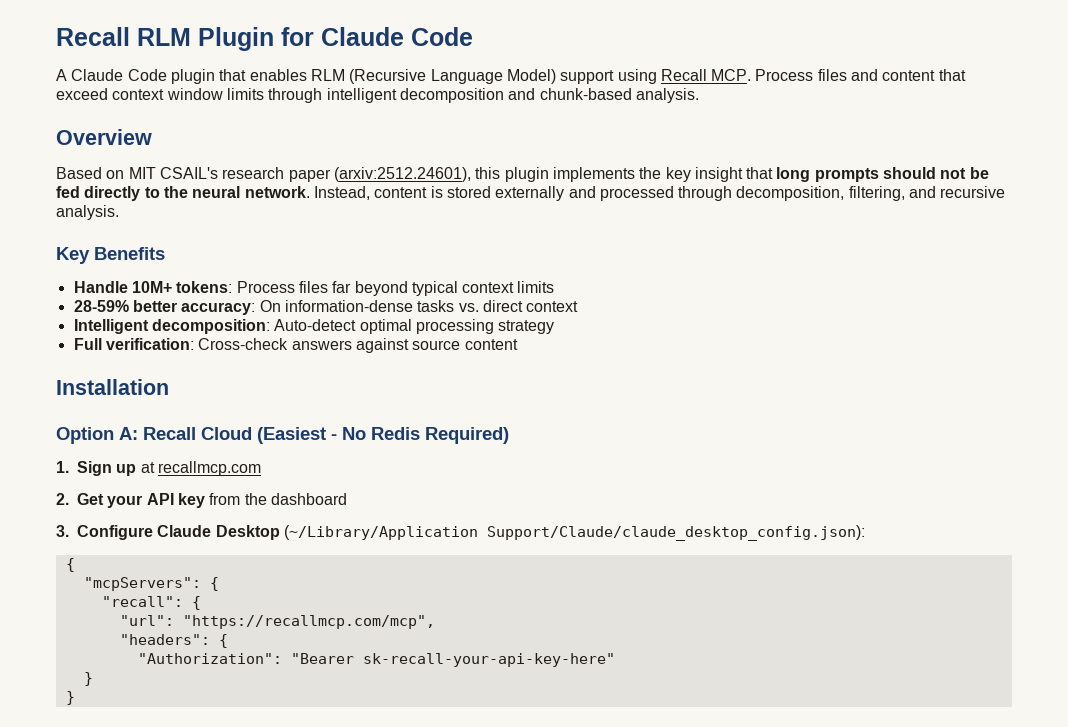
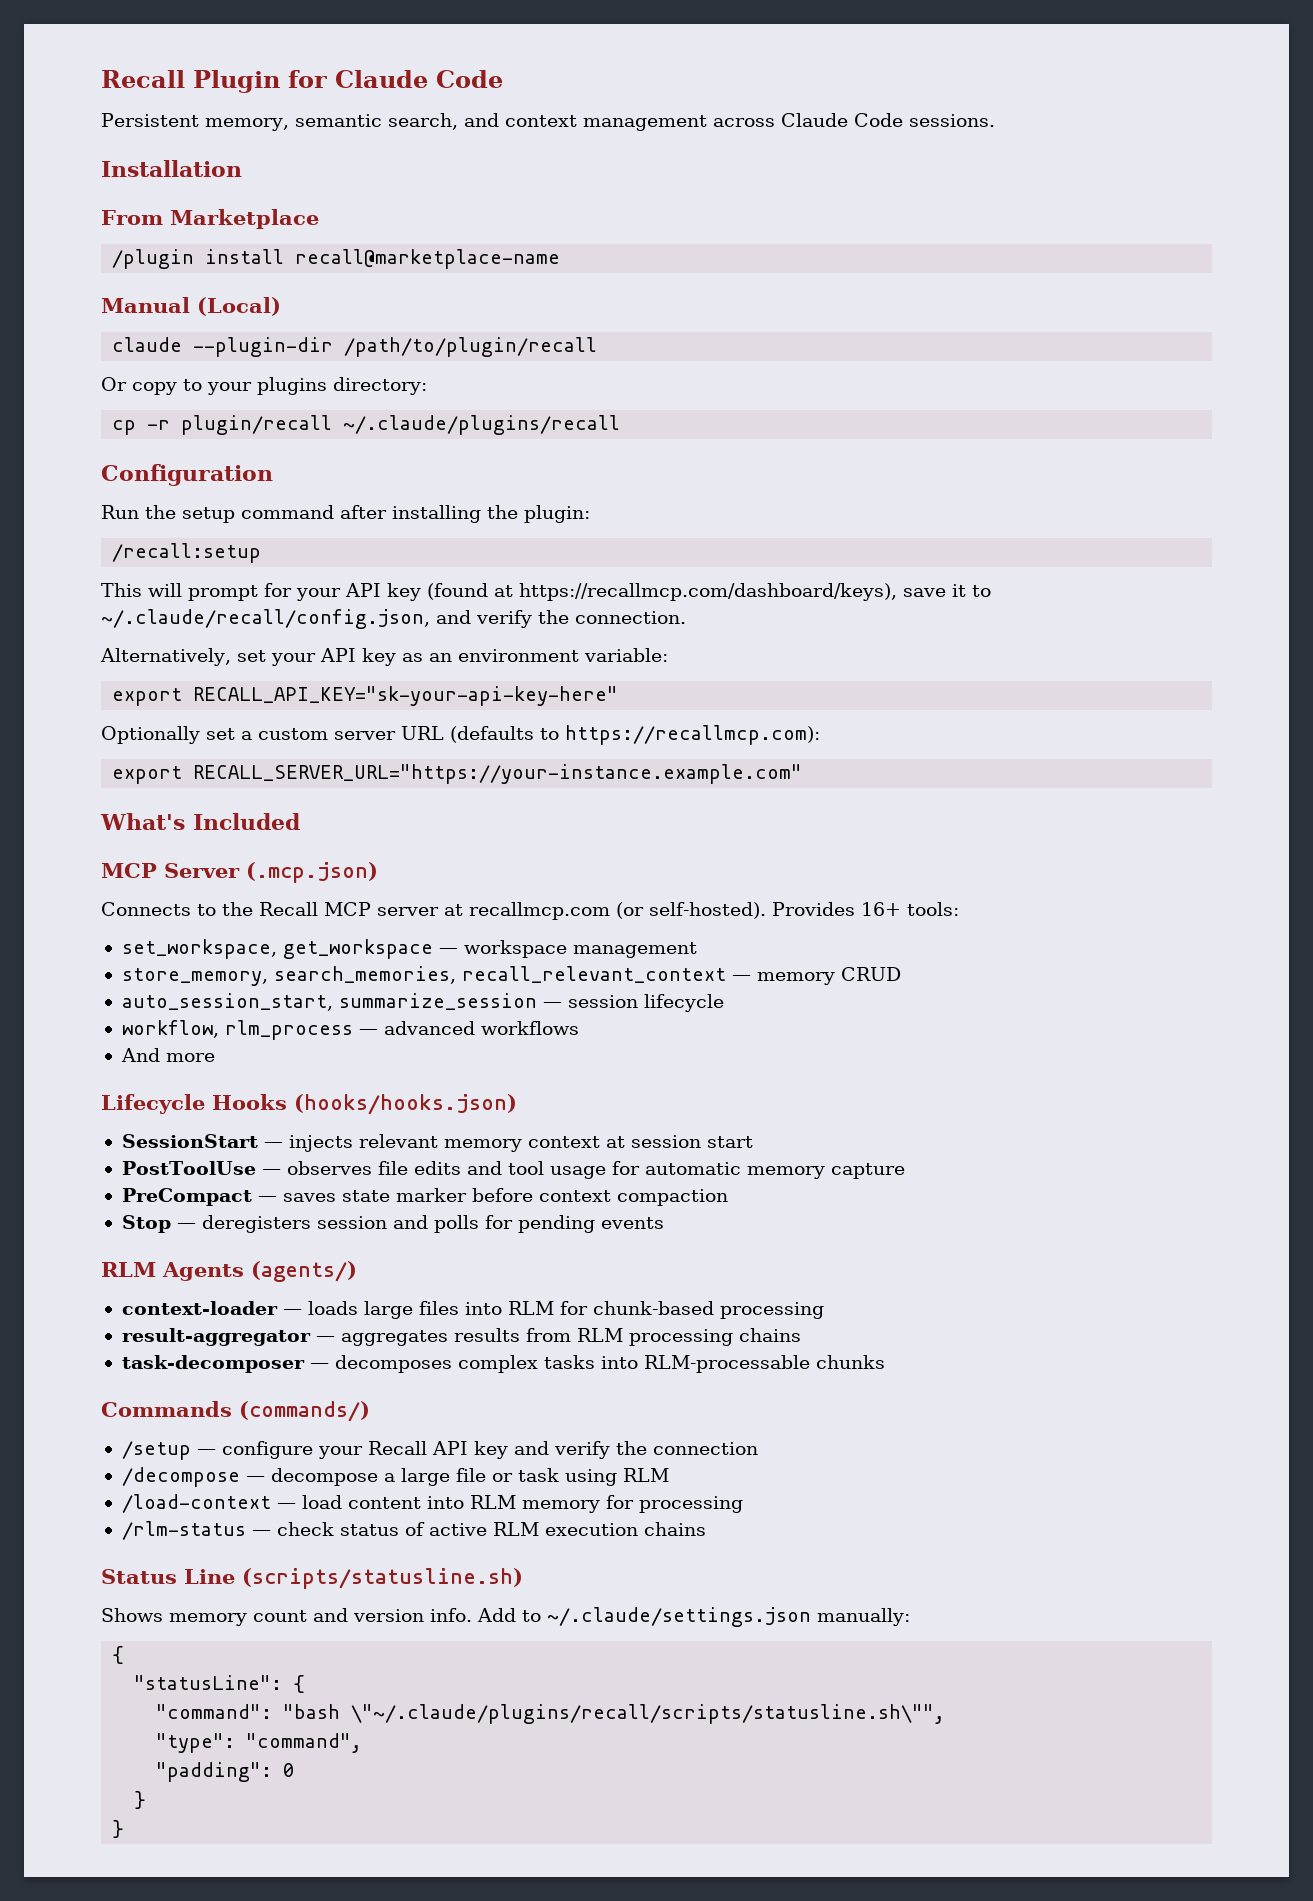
[56,27,191,46] Recall RLM -> [101,70,185,88] Recall
[56,69,966,84] [56,88,699,103] [56,129,152,145] [56,167,989,182] [56,186,1006,201] [56,205,119,220] [56,247,165,264] [73,281,555,296] [73,300,579,315] [73,319,555,334] [73,338,518,353] [56,379,169,395] [56,427,509,444] [56,461,262,476] [56,493,348,508] [56,525,866,541] [65,558,75,572] [83,577,219,591] [101,596,201,610] [119,615,435,629] [119,634,228,648] [137,653,615,667] A Claude Code plugin that enables RLM (Recursive Language Model) support using Recall MCP. Process files and content that exceed context window limits through intelligent decomposition and chunk-based analysis. // Overview // Based on MIT CSAIL's research paper (arxiv:2512.24601), this plugin implements the key insight that long prompts should not be fed directly to the neural network. Instead, content is stored externally and processed through decomposition, filtering, and recursive analysis. // Key Benefits // Handle 10M+ tokens: Process files far beyond typical context limits // 28-59% better accuracy: On information-dense tasks vs. direct context // Intelligent decomposition: Auto-detect optimal processing strategy // Full verification: Cross-check answers against source content // Installation // Option A: Recall Cloud (Easiest - No Redis Required) // 1. Sign up at recallmcp.com // 2. Get your API key from the dashboard // 3. Configure Claude Desktop (~/Library/Application Support/Claude/claude_desktop_config.json): // { // "mcpServers": { // "recall": { // "url": "https://recallmcp.com/mcp", // "headers": { // "Authorization": "Bearer sk-recall-your-api-key-here" -> [101,113,995,131] [101,160,242,177] [101,209,319,229] [112,249,561,269] [101,297,281,316] [112,337,598,357] [101,377,427,395] [112,415,621,435] [101,464,273,486] [101,505,590,523] [112,543,262,563] [101,583,991,601] [101,609,686,629] [100,648,668,666] [112,686,619,706] [101,725,820,745] [112,764,803,784] [100,813,300,830] [101,862,378,883] [101,902,959,920] [121,939,697,959] [121,966,901,986] [121,993,724,1012] [121,1020,579,1040] [120,1048,215,1062] [101,1094,517,1115] [121,1134,753,1152] [121,1161,905,1179] [121,1188,728,1206] [121,1215,664,1233] [101,1261,357,1282] [121,1301,824,1319] [121,1328,801,1346] [121,1355,885,1373] [101,1401,370,1422] [121,1441,758,1460] [121,1467,669,1487] [121,1494,743,1513] [121,1521,706,1540] [101,1568,523,1589] [101,1607,910,1627] [112,1646,125,1664] [134,1675,306,1693] [156,1704,946,1724] [156,1733,363,1753] [156,1762,295,1782] Persistent memory, semantic search, and context management across Claude Code sessions. // Installation // From Marketplace // /plugin install recall@marketplace-name // Manual (Local) // claude --plugin-dir /path/to/plugin/recall // Or copy to your plugins directory: // cp -r plugin/recall ~/.claude/plugins/recall // Configuration // Run the setup command after installing the plugin: // /recall:setup // This will prompt for your API key (found at https://recallmcp.com/dashboard/keys), save it to ~/.claude/recall/config.json, and verify the connection. // Alternatively, set your API key as an environment variable: // export RECALL_API_KEY="sk-your-api-key-here" // Optionally set a custom server URL (defaults to https://recallmcp.com): // export RECALL_SERVER_URL="https://your-instance.example.com" // What's Included // MCP Server (.mcp.json) // Connects to the Recall MCP server at recallmcp.com (or self-hosted). Provides 16+ tools: // set_workspace, get_workspace — workspace management // store_memory, search_memories, recall_relevant_context — memory CRUD // auto_session_start, summarize_session — session lifecycle // workflow, rlm_process — advanced workflows // And more // Lifecycle Hooks (hooks/hooks.json) // SessionStart — injects relevant memory context at session start // PostToolUse — observes file edits and tool usage for automatic memory capture // PreCompact — saves state marker before context compaction // Stop — deregisters session and polls for pending events // RLM Agents (agents/) // context-loader — loads large files into RLM for chunk-based processing // result-aggregator — aggregates results from RLM processing chains // task-decomposer — decomposes complex tasks into RLM-processable chunks // Commands (commands/) // /setup — configure your Recall API key and verify the connection // /decompose — decompose a large file or task using RLM // /load-context — load content into RLM memory for processing // /rlm-status — check status of active RLM execution chains // Status Line (scripts/statusline.sh) // Shows memory count and version info. Add to ~/.claude/settings.json manually: // { // "statusLine": { // "command": "bash \"~/.claude/plugins/recall/scripts/statusline.sh\"", // "type": "command", // "padding": 0

